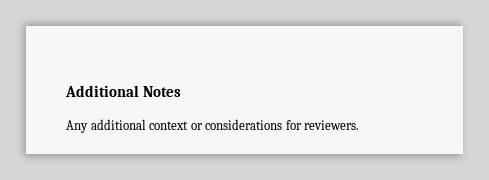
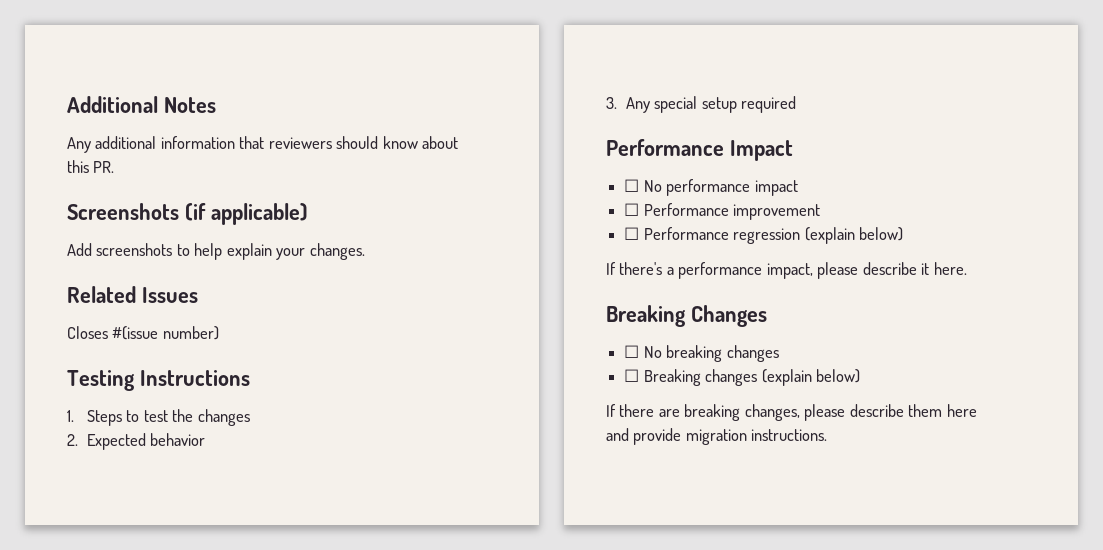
[149,119,360,130] context or considerations for reviewers. -> [160,136,459,149] [67,160,115,173] [67,203,308,225] [67,243,365,260] [67,286,198,303] [67,326,219,340] [67,370,250,391] [67,409,250,426] [67,433,206,450] [606,96,797,113] [606,139,793,161] [624,179,798,196] [624,203,821,220] [624,227,903,244] [606,262,967,279] [606,305,767,327] [624,345,779,362] [624,369,860,386] [606,404,977,421] [606,428,828,445] information that reviewers should know about this PR. // Screenshots (if applicable) // Add screenshots to help explain your changes. // Related Issues // Closes #(issue number) // Testing Instructions // 1. Steps to test the changes // 2. Expected behavior // 3. Any special setup required // Performance Impact // ☐ No performance impact // ☐ Performance improvement // ☐ Performance regression (explain below) // If there's a performance impact, please describe it here. // Breaking Changes // ☐ No breaking changes // ☐ Breaking changes (explain below) // If there are breaking changes, please describe them here and provide migration instructions.

